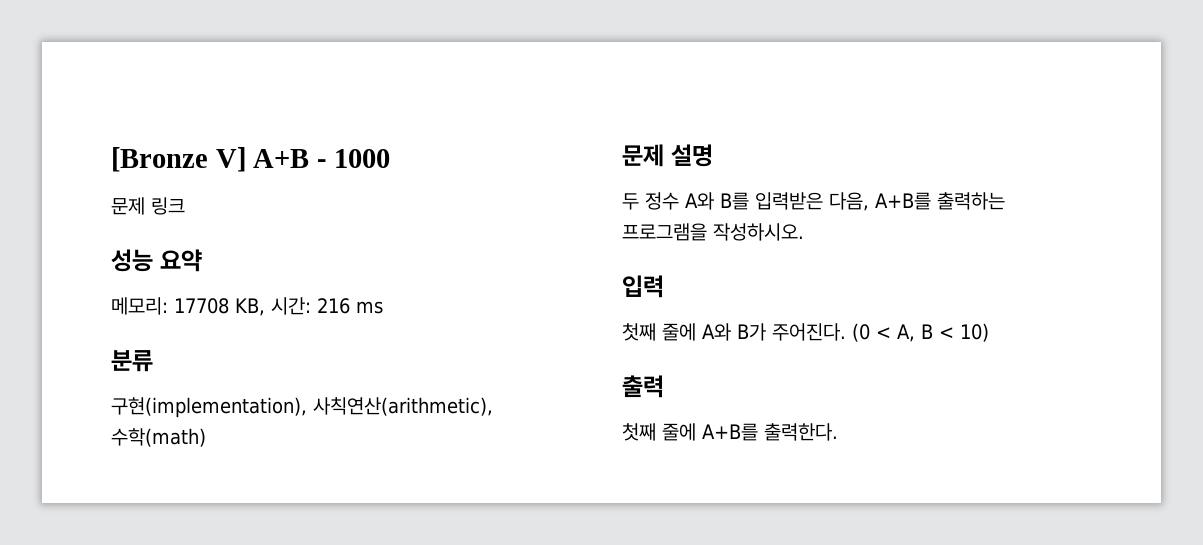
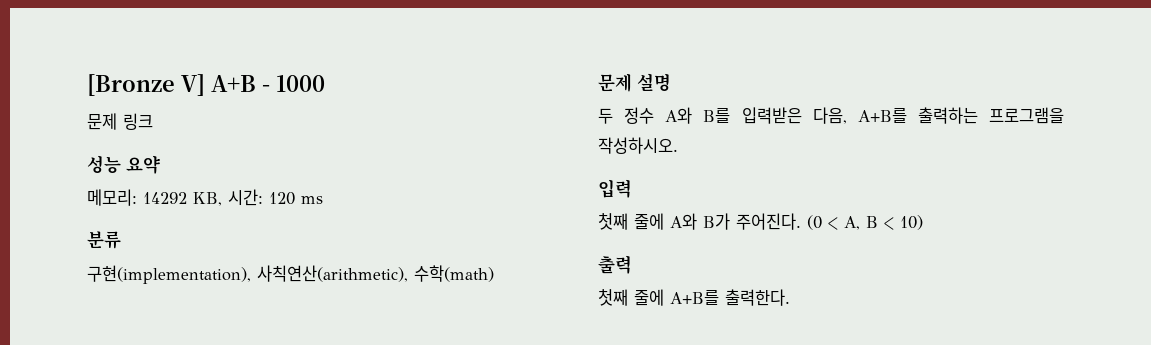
[174,298,229,314] 17708 -> [143,192,187,204] 14292
[317,298,350,314] 216 -> [269,192,295,205] 120

